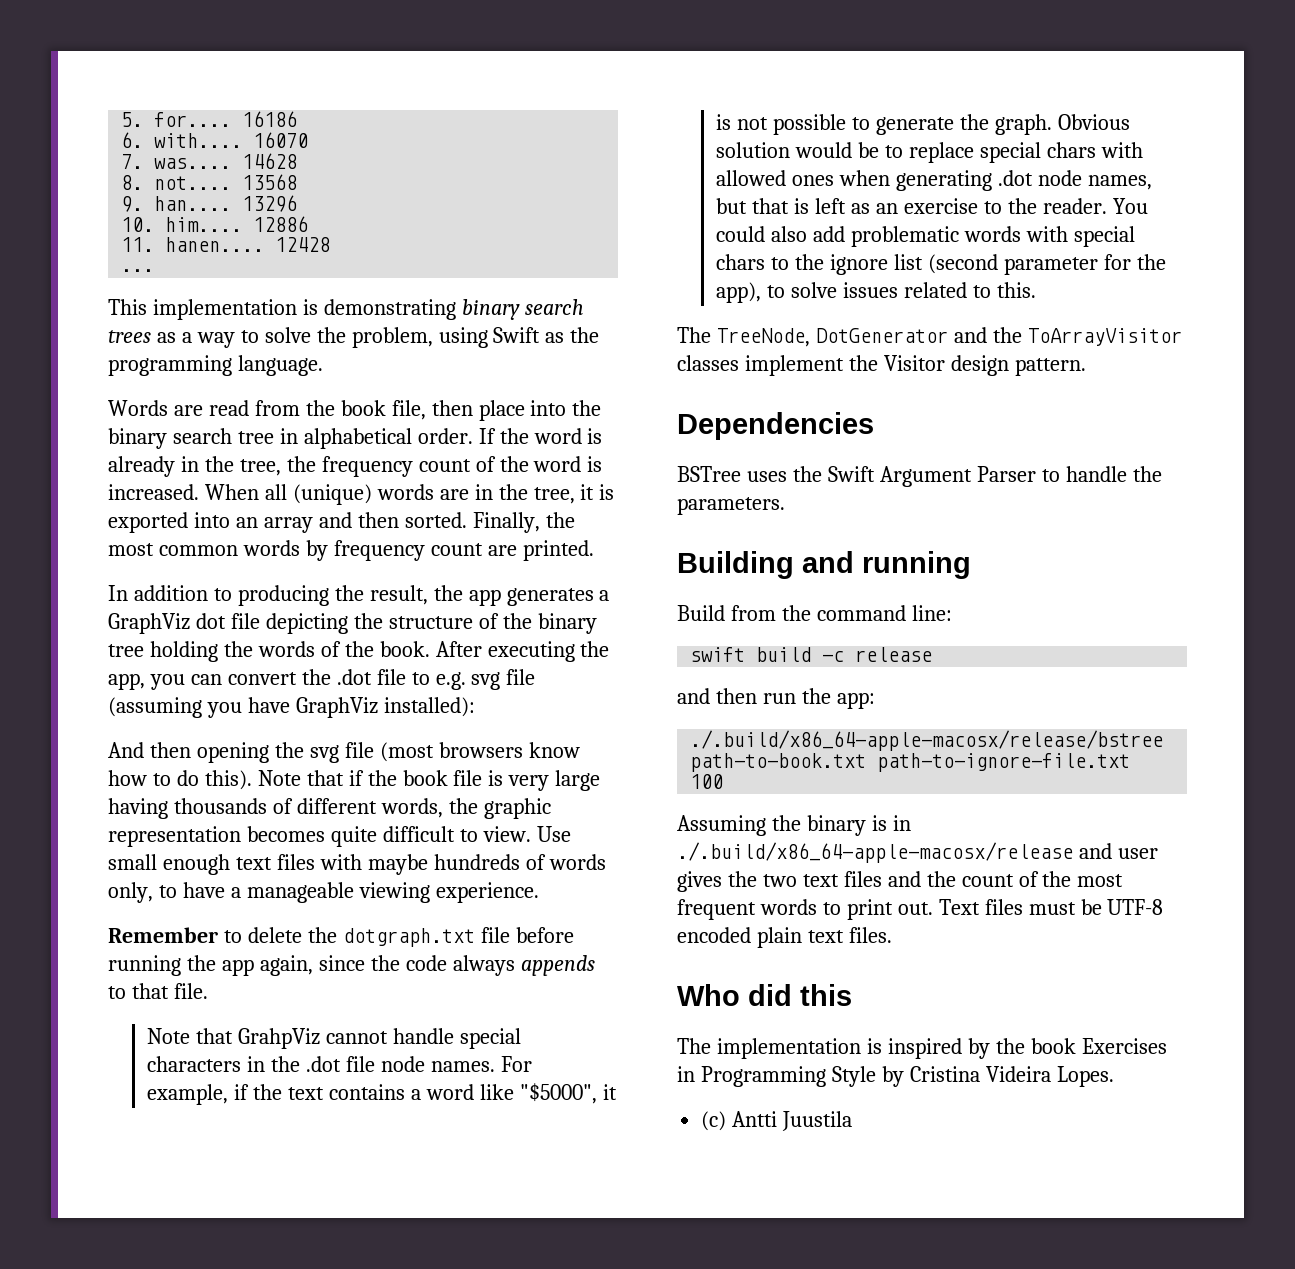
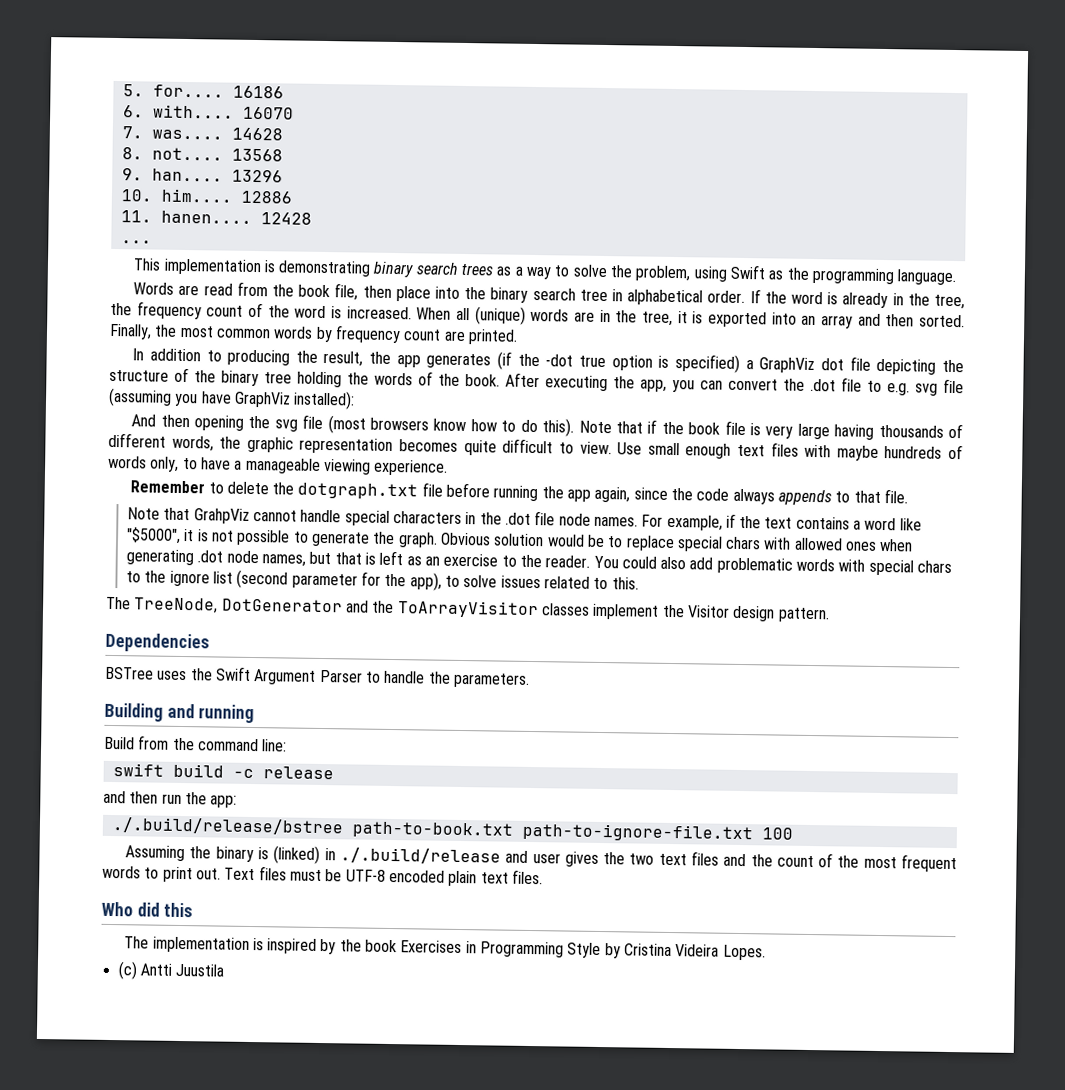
(594, 597) none -> [497,351,741,373] (if the -dot true option is specified)
[690,730,1164,751] ./.build/x86_64-apple-macosx/release/bstree -> [111,817,344,836] ./.build/release/bstree
[892,815,911,831] [677,842,1073,863] in ./.build/x86_64-apple-macosx/release -> [273,845,501,865] (linked) in ./.build/release

